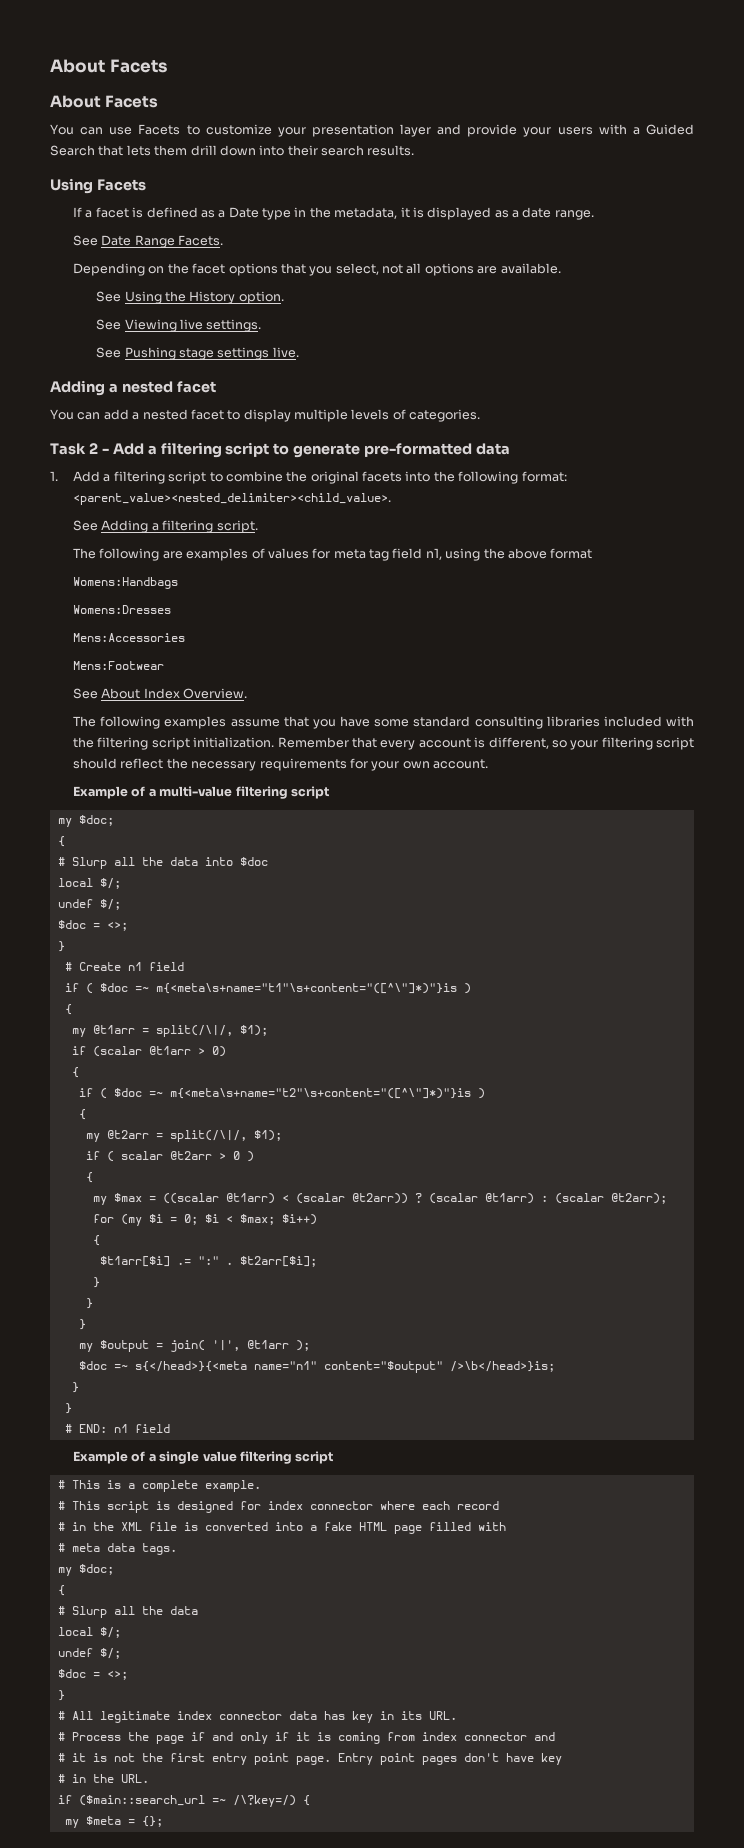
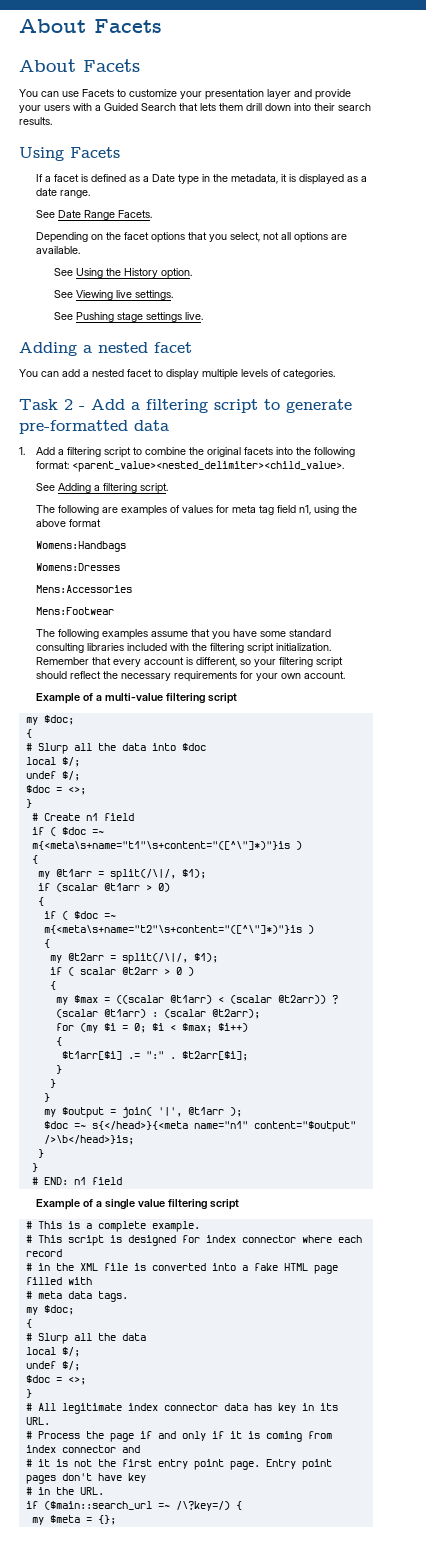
[73,688,248,699] // See About Index Overview. -> (115, 611) none

